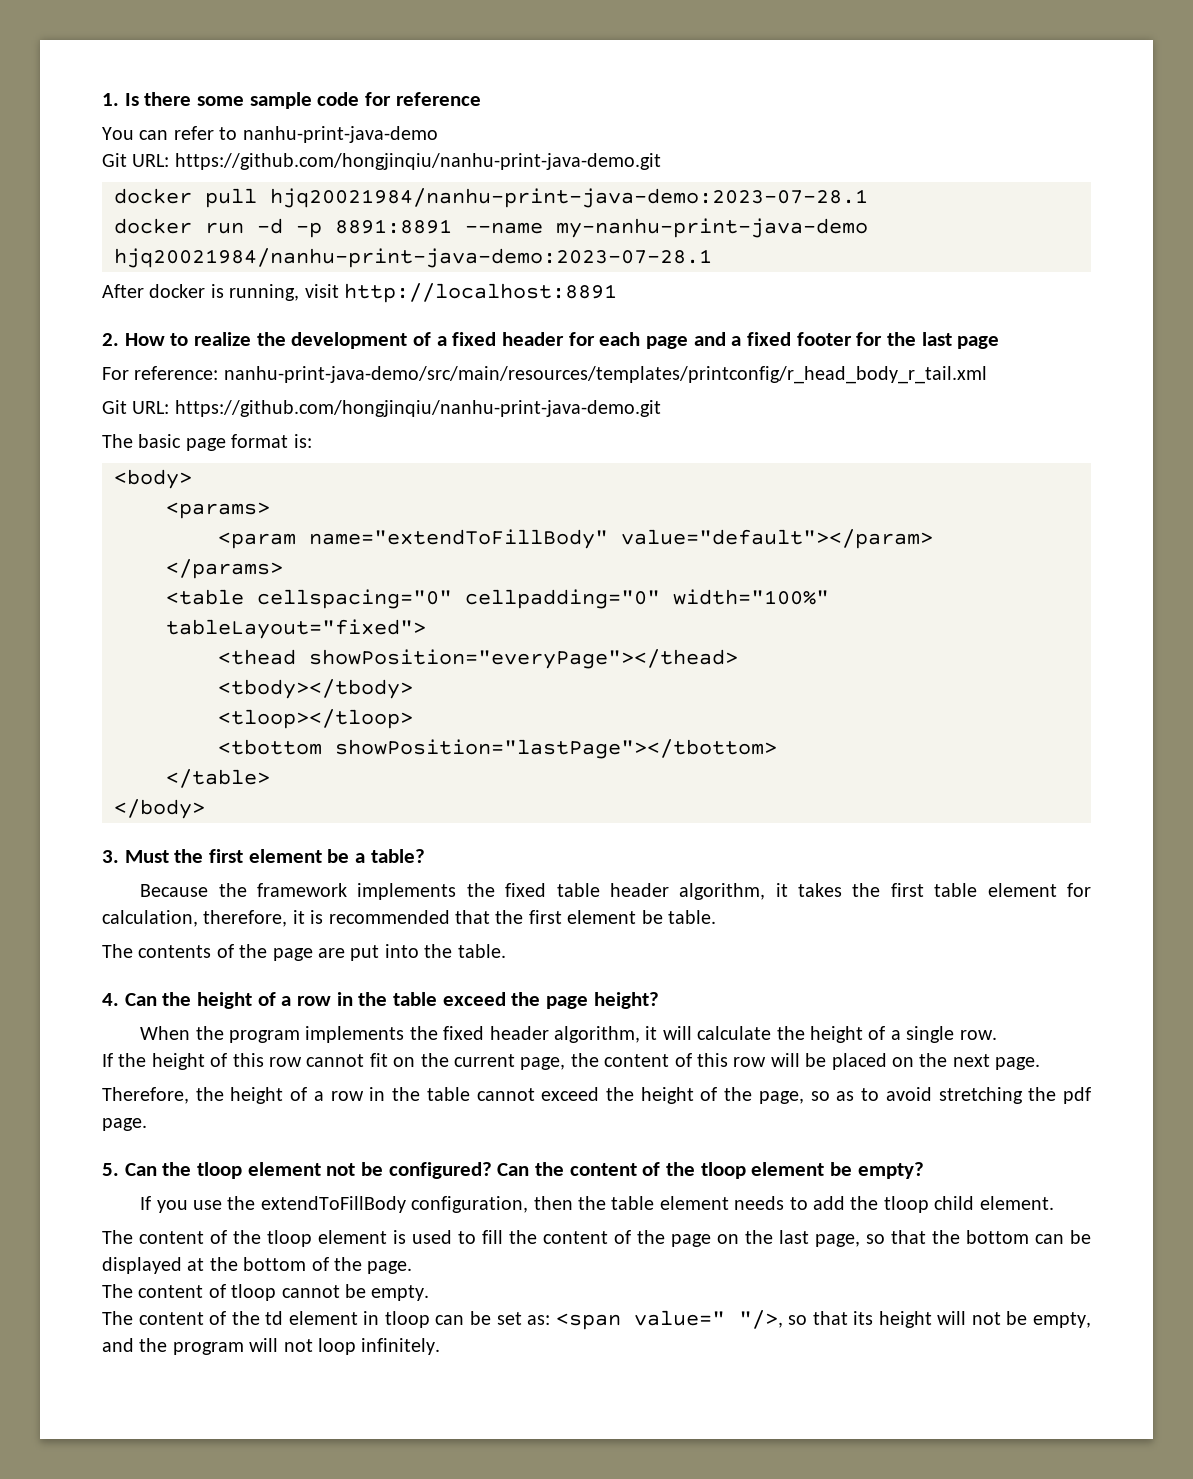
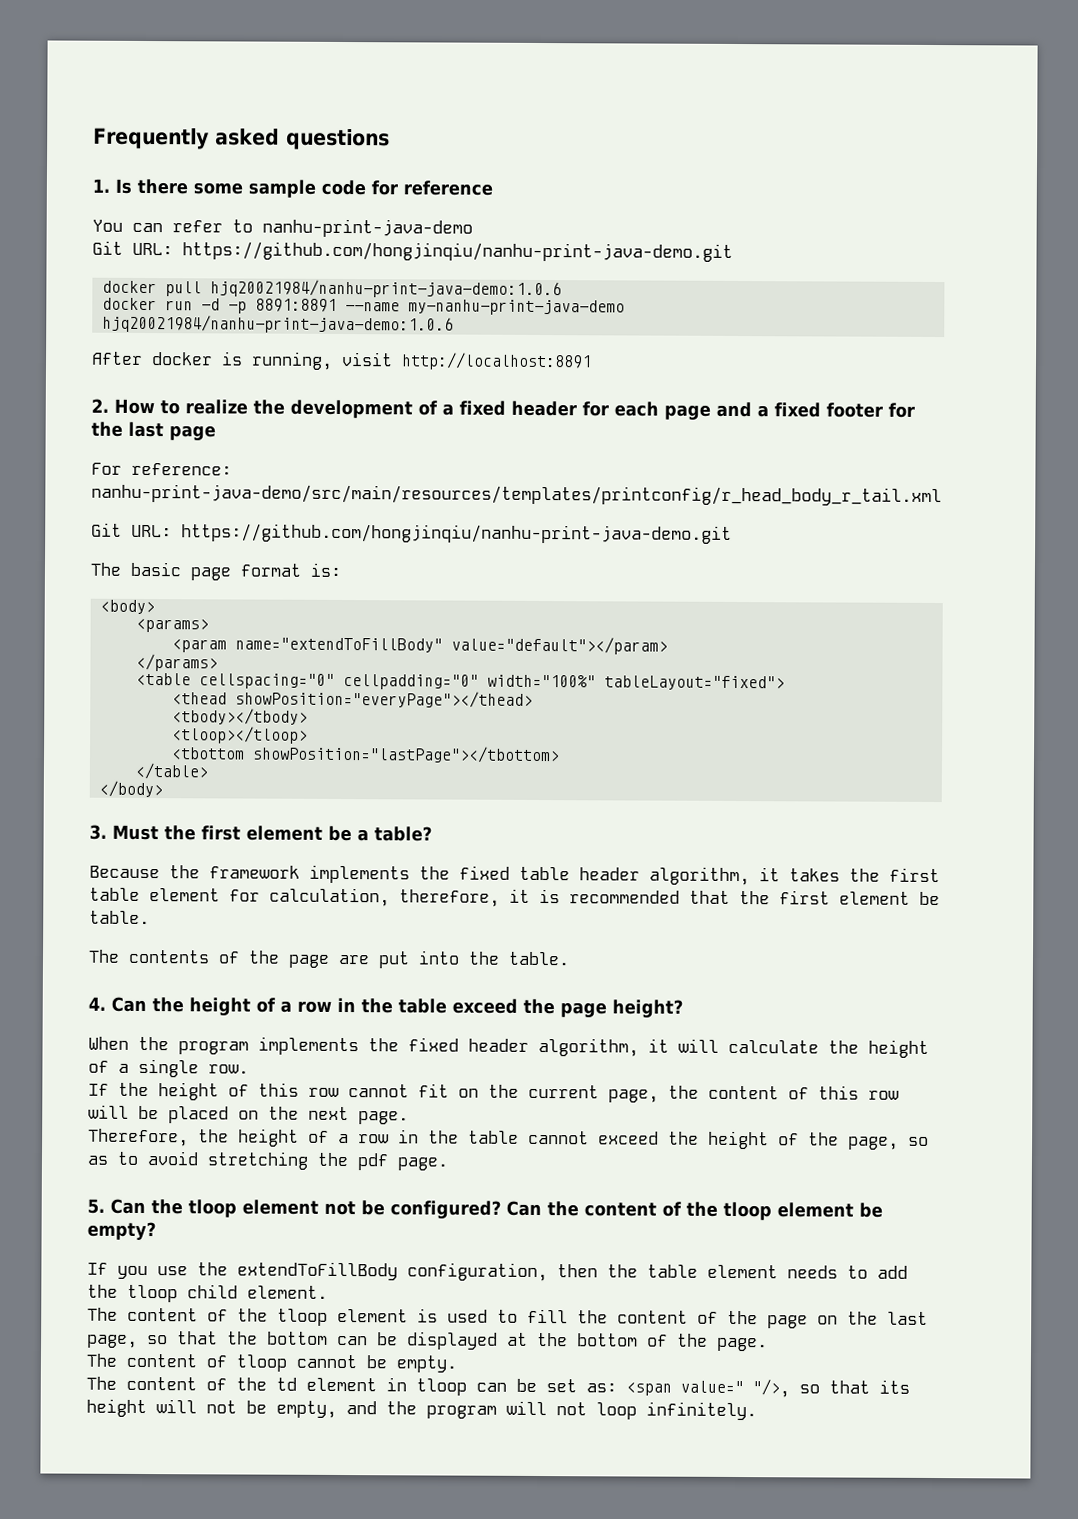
(102, 99) none -> [93,127,390,151] Frequently asked questions //
[270,188,868,208] hjq20021984/nanhu-print-java-demo:2023-07-28.1 -> [210,279,563,299] hjq20021984/nanhu-print-java-demo:1.0.6
[114,248,712,268] hjq20021984/nanhu-print-java-demo:2023-07-28.1 -> [102,314,455,334] hjq20021984/nanhu-print-java-demo:1.0.6

